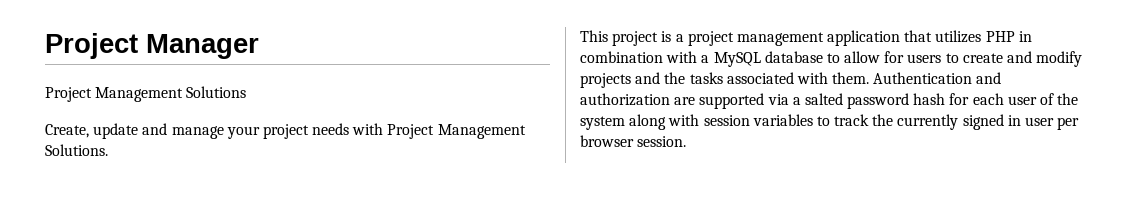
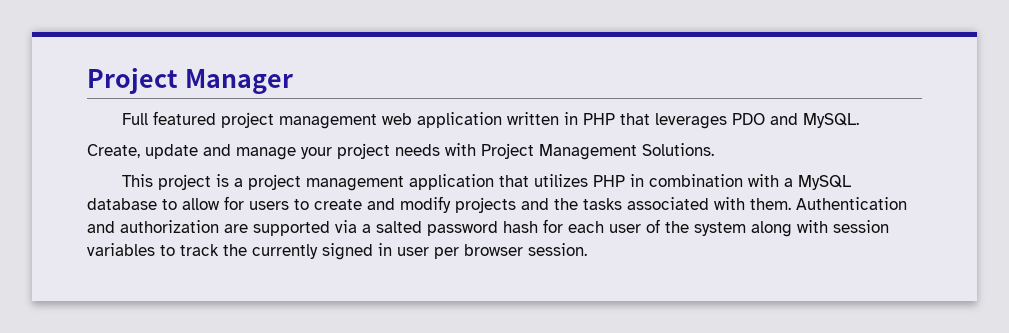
[45,86,247,102] Project Management Solutions -> [122,111,860,129] Full featured project management web application written in PHP that leverages PDO and MySQL.

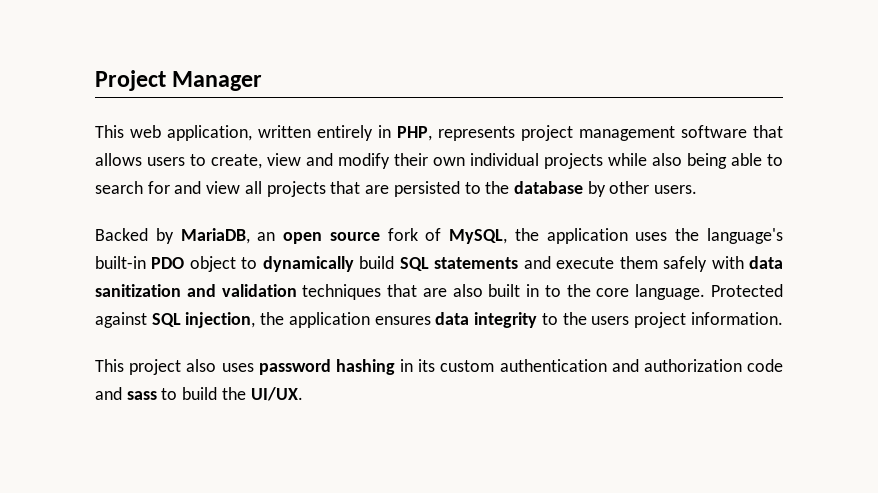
[122,111,860,129] [87,143,714,160] [122,174,852,191] [87,196,907,213] [87,219,889,237] [87,243,587,260] Full featured project management web application written in PHP that leverages PDO and MySQL. // Create, update and manage your project needs with Project Management Solutions. // This project is a project management application that utilizes PHP in combination with a MySQL database to allow for users to create and modify projects and the tasks associated with them. Authentication and authorization are supported via a salted password hash for each user of the system along with session variables to track the currently signed in user per browser session. -> [95,125,783,141] [95,153,783,169] [95,181,698,197] [95,228,783,244] [95,256,783,272] [95,284,783,300] [95,312,783,328] [95,359,783,375] [95,387,303,401] This web application, written entirely in PHP, represents project management software that allows users to create, view and modify their own individual projects while also being able to search for and view all projects that are persisted to the database by other users. // Backed by MariaDB, an open source fork of MySQL, the application uses the language's built-in PDO object to dynamically build SQL statements and execute them safely with data sanitization and validation techniques that are also built in to the core language. Protected against SQL injection, the application ensures data integrity to the users project information. // This project also uses password hashing in its custom authentication and authorization code and sass to build the UI/UX.

